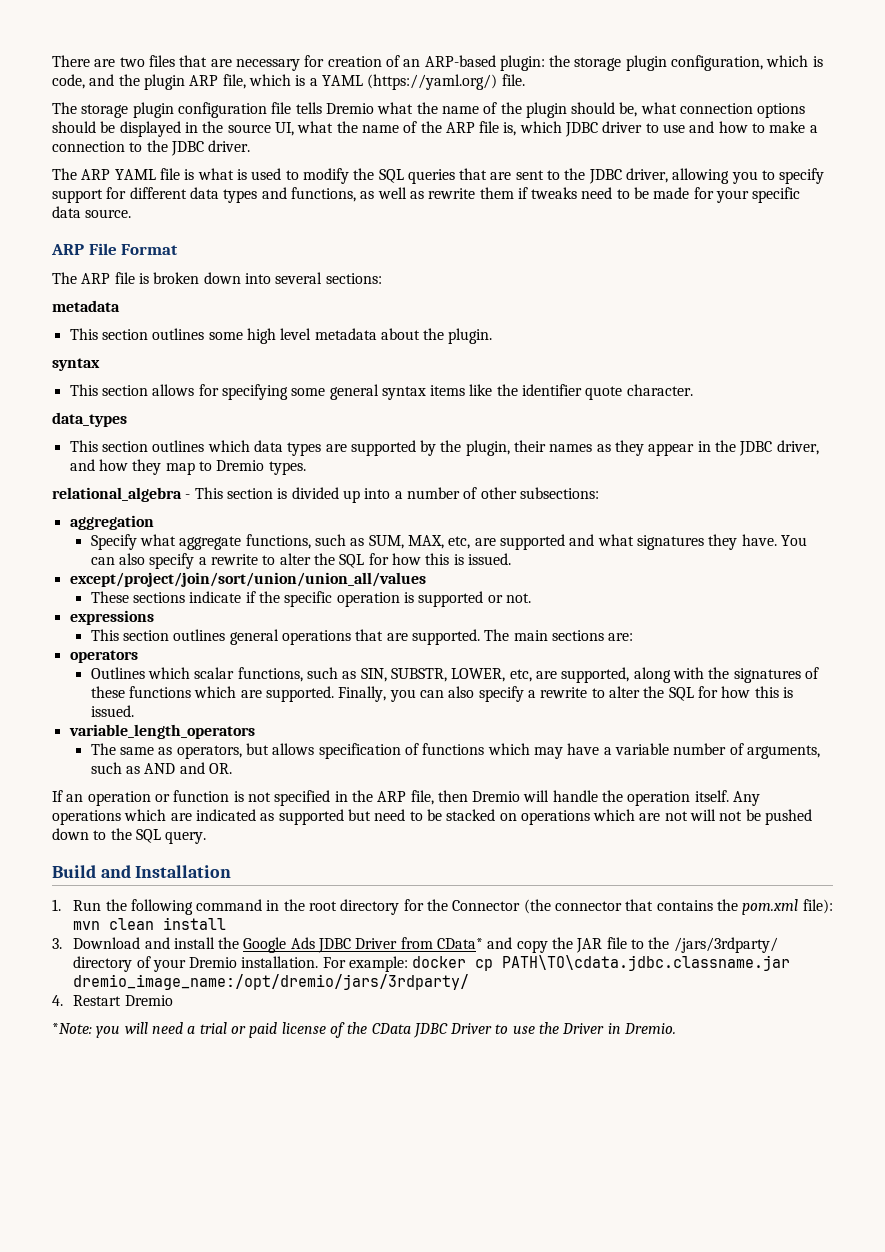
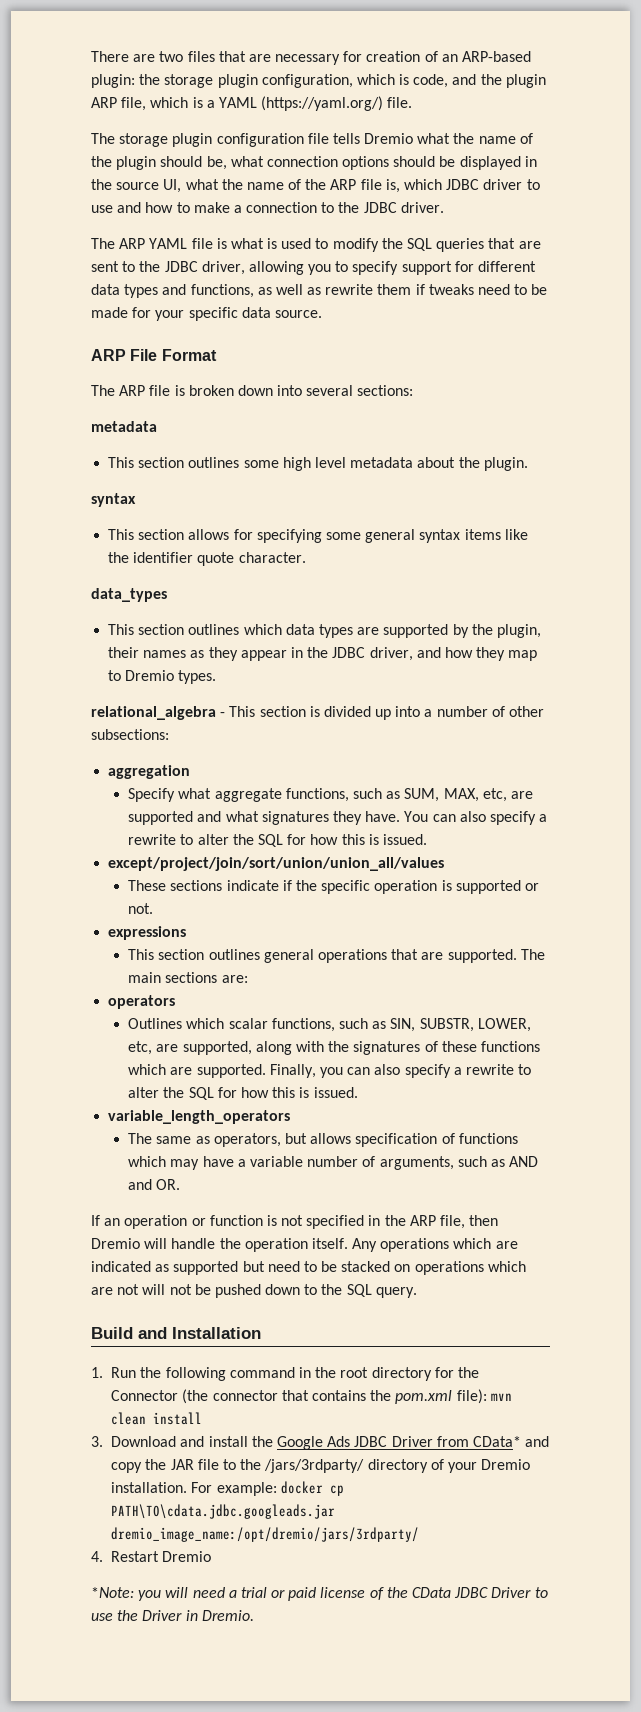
[502,955,791,971] PATH\TO\cdata.jdbc.classname.jar -> [111,1504,336,1519] PATH\TO\cdata.jdbc.googleads.jar

